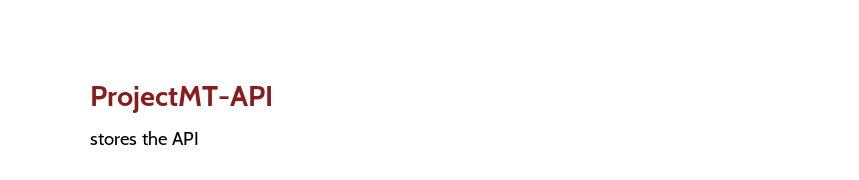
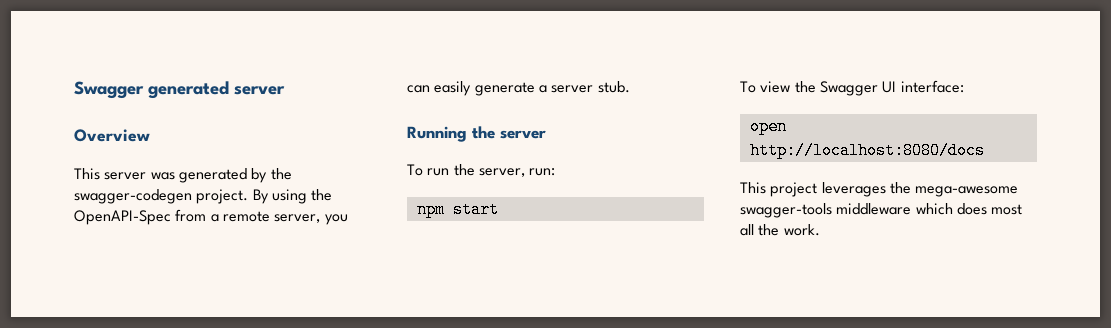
[90,86,273,113] [90,131,199,145] ProjectMT-API // stores the API -> [74,81,285,99] [74,129,150,142] [74,168,292,183] [74,189,333,204] [74,209,348,225] [407,81,630,96] [407,126,546,142] [407,164,556,177] [416,201,499,218] [740,80,964,96] [749,118,787,135] [749,142,985,159] [740,182,1019,197] [740,203,1023,218] [740,224,820,236] Swagger generated server // Overview // This server was generated by the swagger-codegen project. By using the OpenAPI-Spec from a remote server, you can easily generate a server stub. // Running the server // To run the server, run: // npm start // To view the Swagger UI interface: // open http://localhost:8080/docs // This project leverages the mega-awesome swagger-tools middleware which does most all the work.

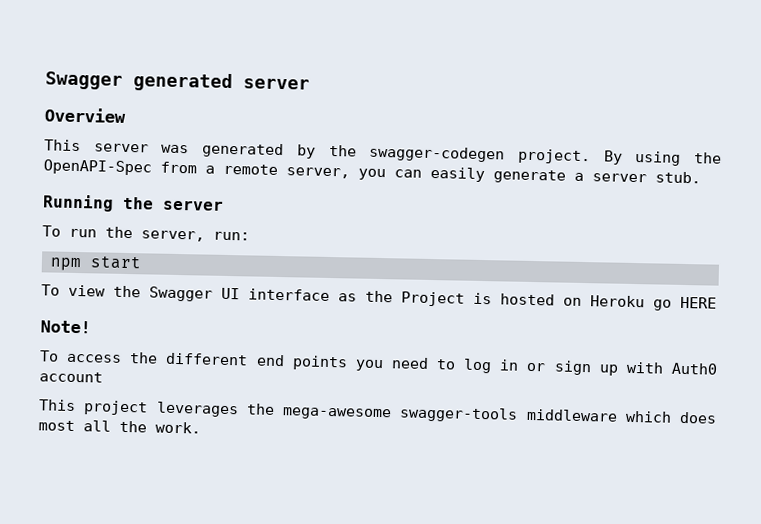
[900,80,964,93] [749,118,787,135] [749,142,985,159] interface: // open http://localhost:8080/docs -> [248,288,717,311] [40,320,91,334] [39,350,718,376] [39,371,103,383] interface as the Project is hosted on Heroku go HERE // Note! // To access the different end points you need to log in or sign up with Auth0 account

